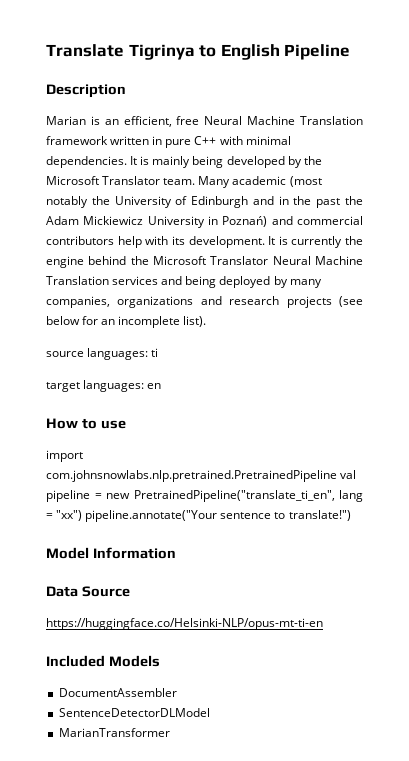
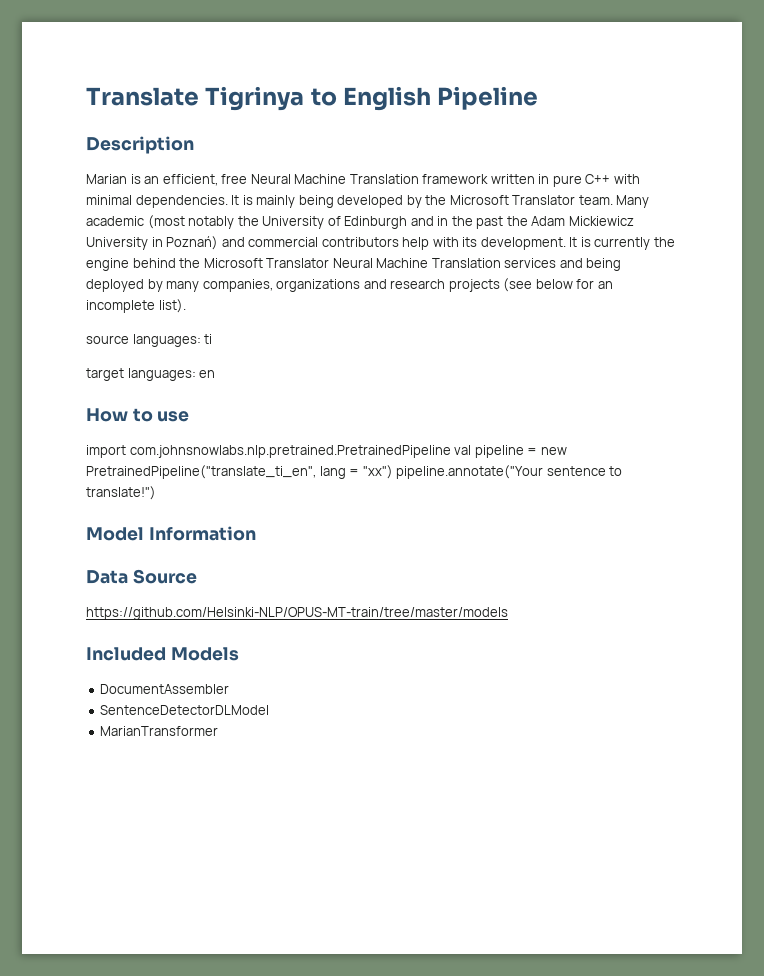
[46,618,323,630] https://huggingface.co/Helsinki-NLP/opus-mt-ti-en -> [86,607,508,620] https://github.com/Helsinki-NLP/OPUS-MT-train/tree/master/models

